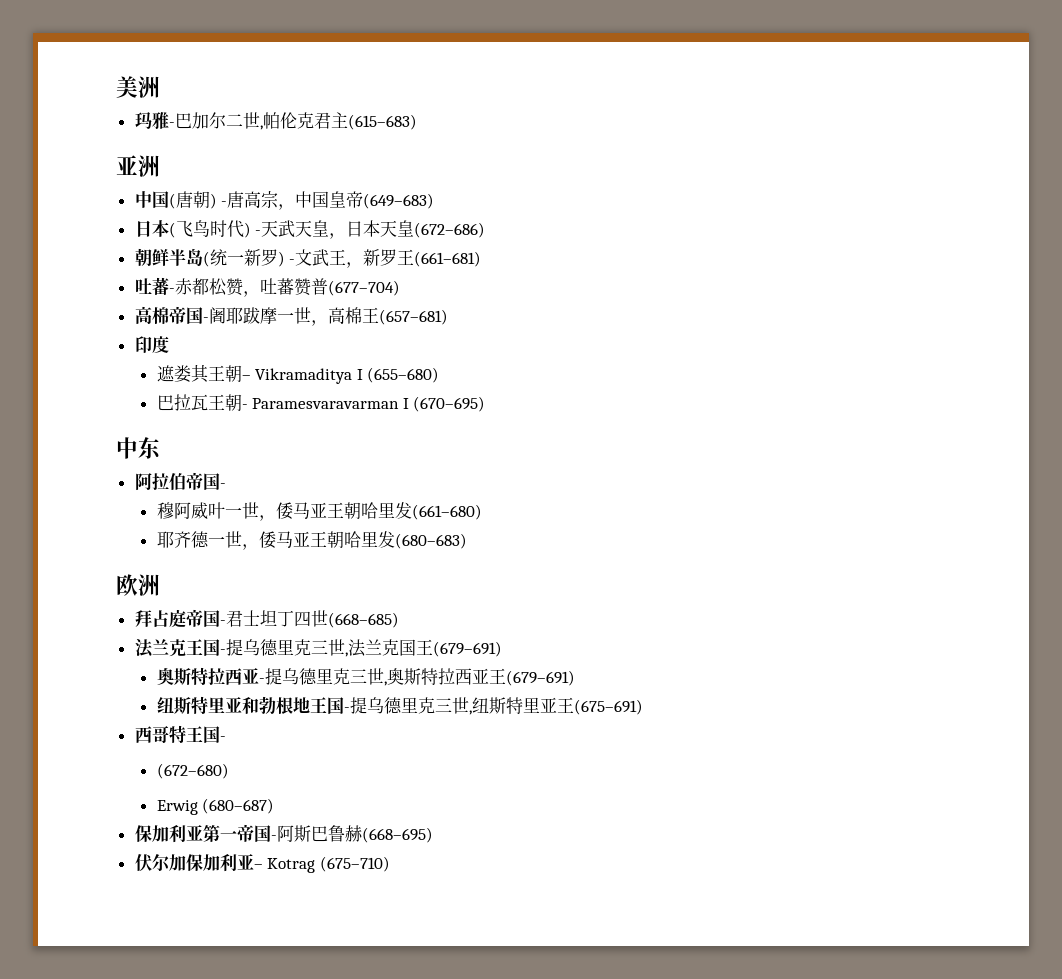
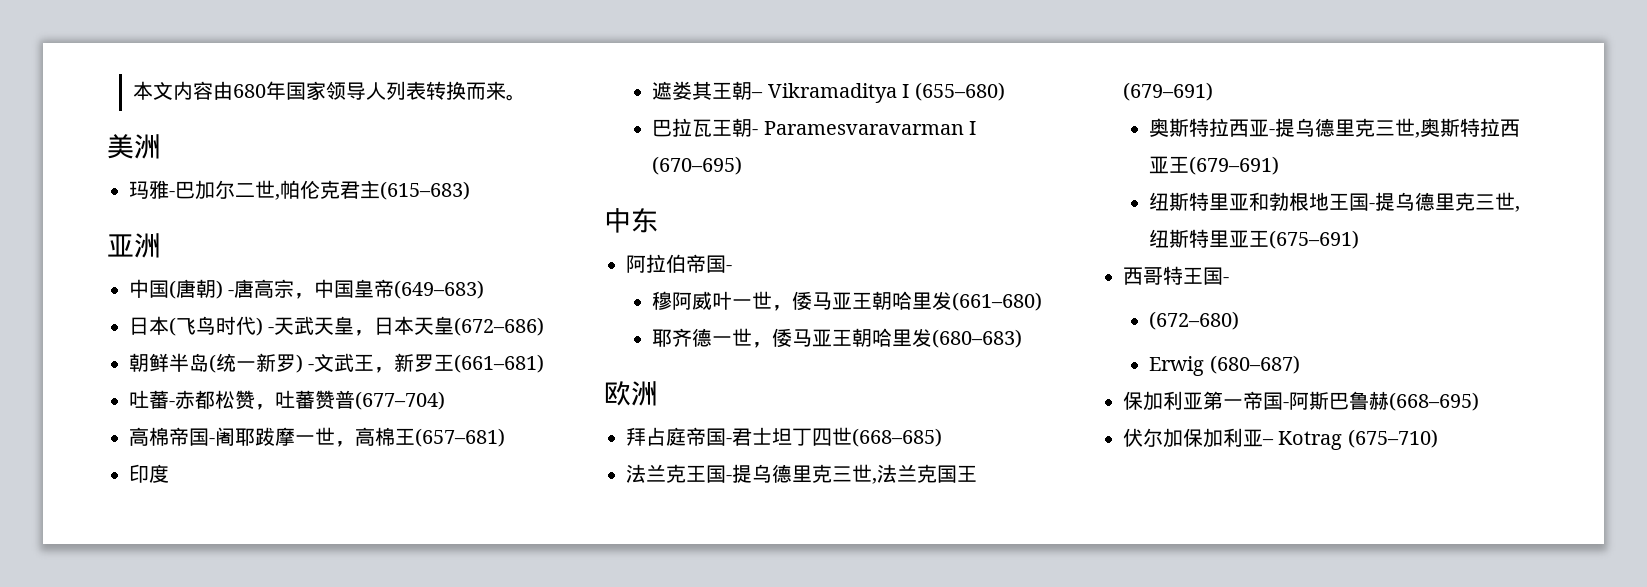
(116, 87) none -> [133,81,527,101] 本文内容由680年国家领导人列表转换而来。 //

